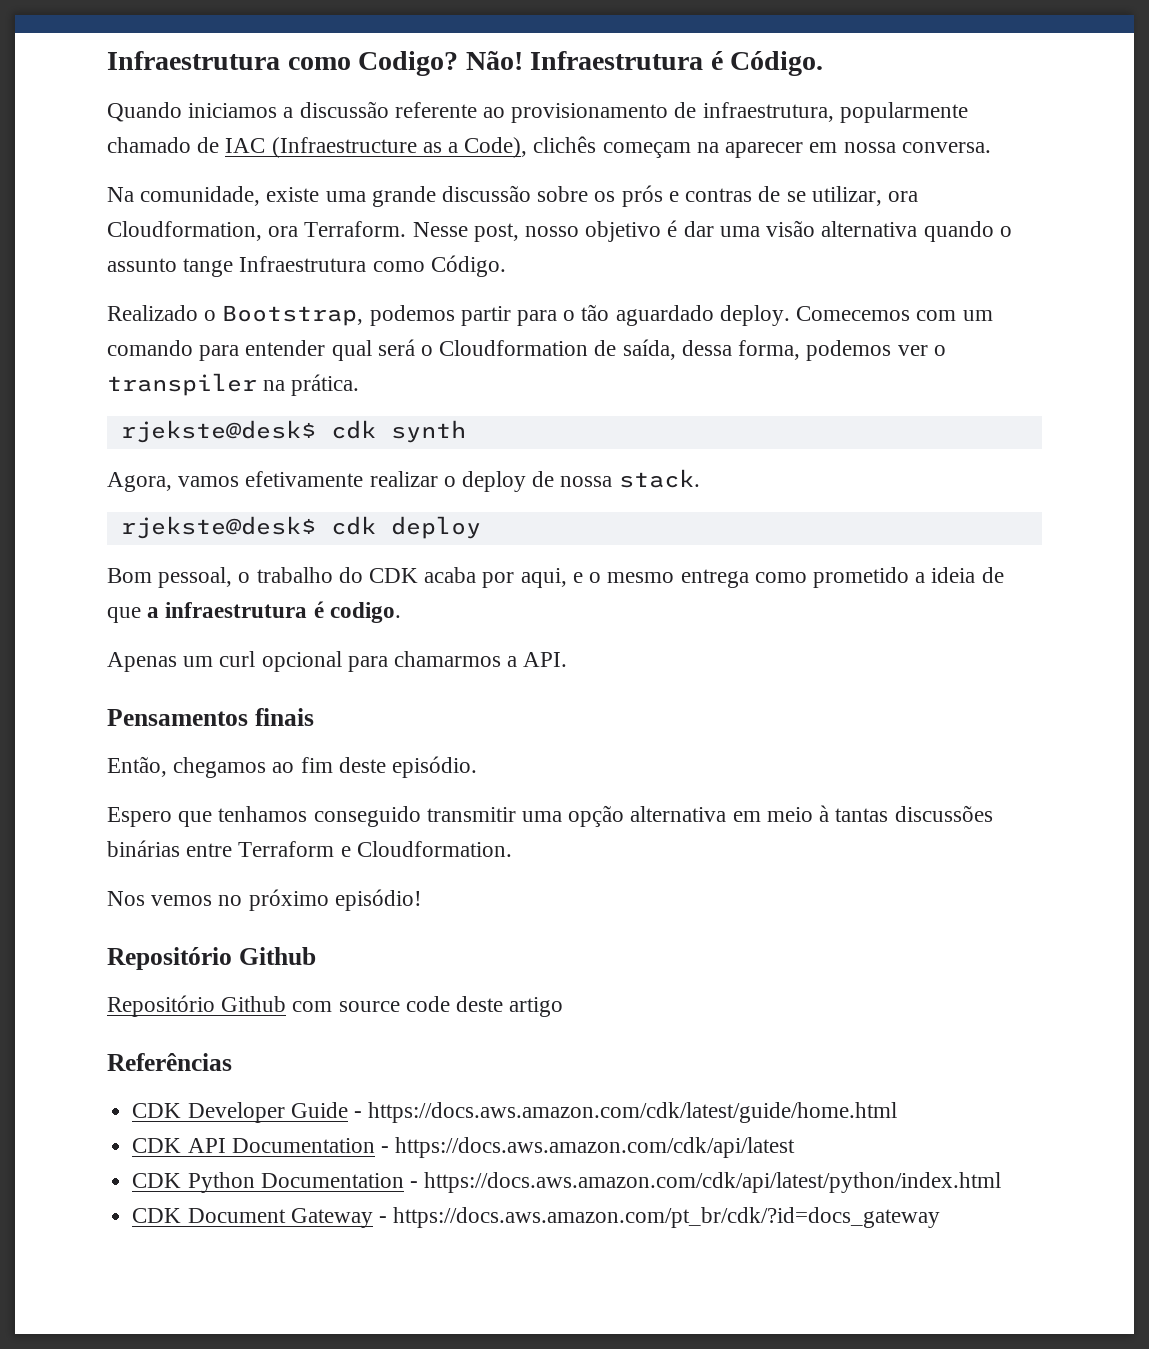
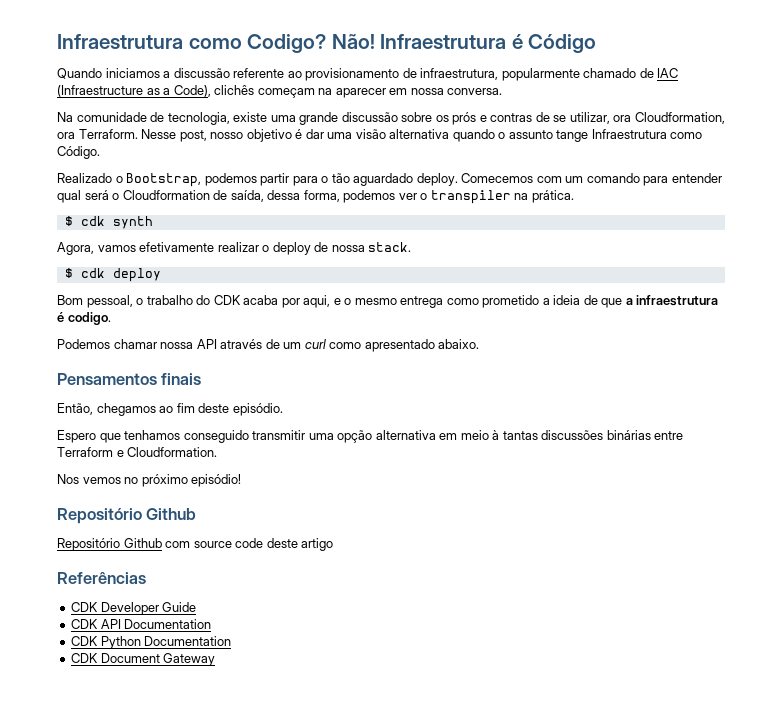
[730,51,824,76] Código. -> [528,34,597,53] Código
[140,186,261,206] comunidade, -> [76,112,230,125] comunidade de tecnologia,
[120,420,316,443] rjekste@desk$ -> [64,216,73,226] $
[120,516,316,539] rjekste@desk$ -> [64,268,73,278] $
[107,651,568,672] Apenas um curl opcional para chamarmos a API. -> [57,339,480,352] Podemos chamar nossa API através de um curl como apresentado abaixo.
[353,1102,898,1123] - https://docs.aws.amazon.com/cdk/latest/guide/home.html -> (197, 607) none
[380,1137,796,1158] - https://docs.aws.amazon.com/cdk/api/latest -> (212, 624) none
[409,1172,1002,1193] - https://docs.aws.amazon.com/cdk/api/latest/python/index.html -> (232, 641) none
[378,1207,941,1228] - https://docs.aws.amazon.com/pt_br/cdk/?id=docs_gateway -> (216, 659) none

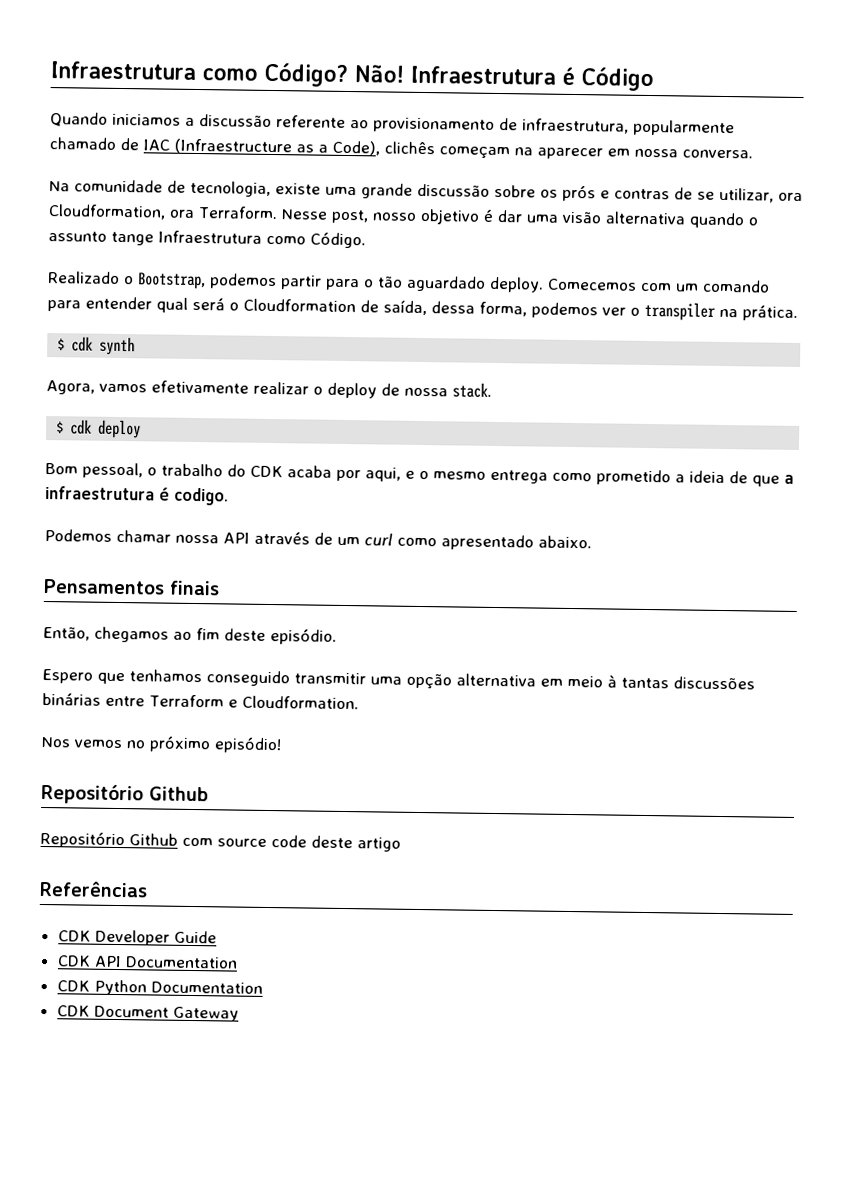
[57,34,327,53] Infraestrutura como Codigo? -> [50,61,348,87] Infraestrutura como Código?

